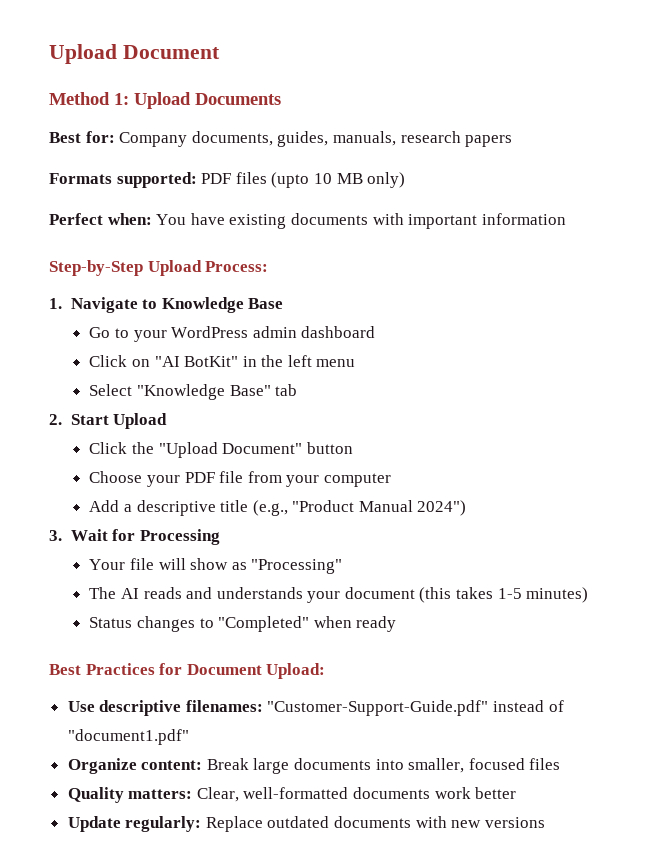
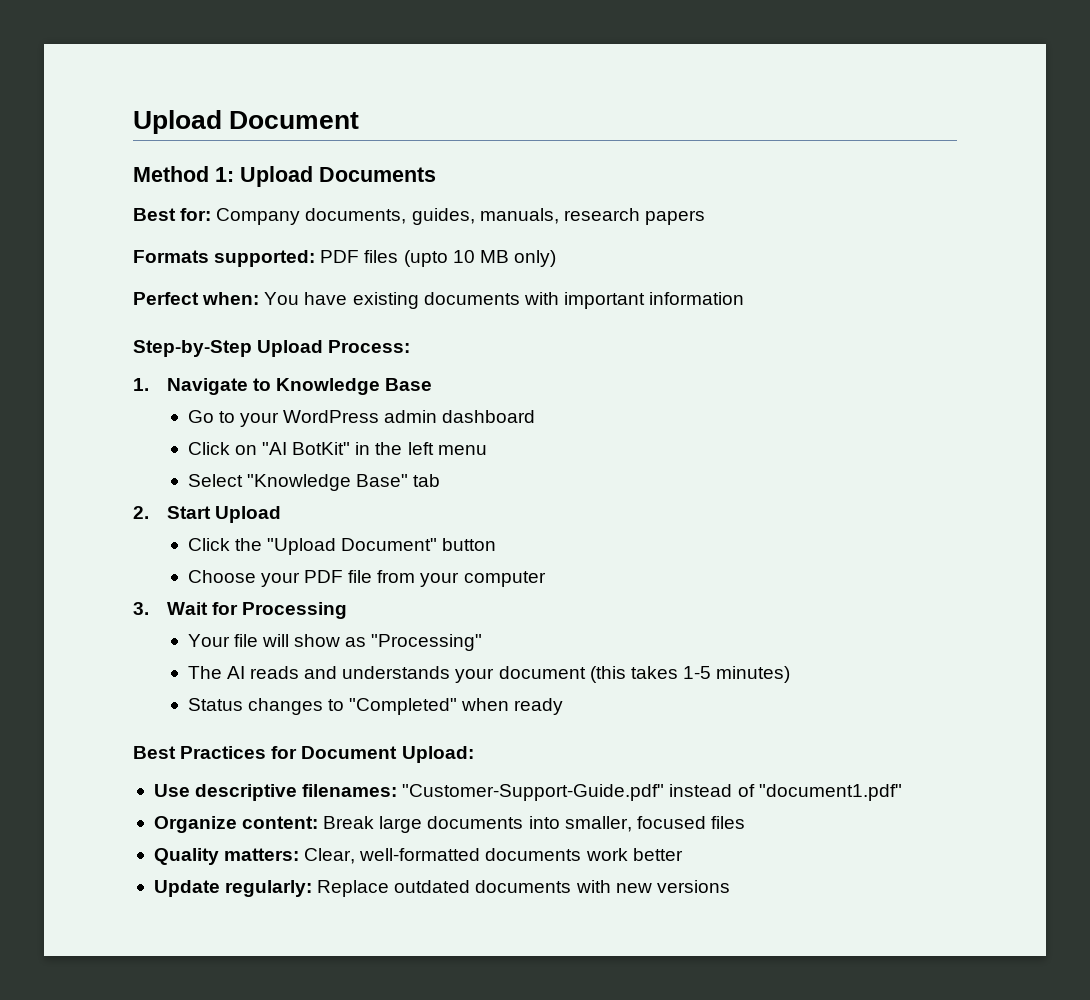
[89,500,467,516] // Add a descriptive title (e.g., "Product Manual 2024") -> (546, 579) none

